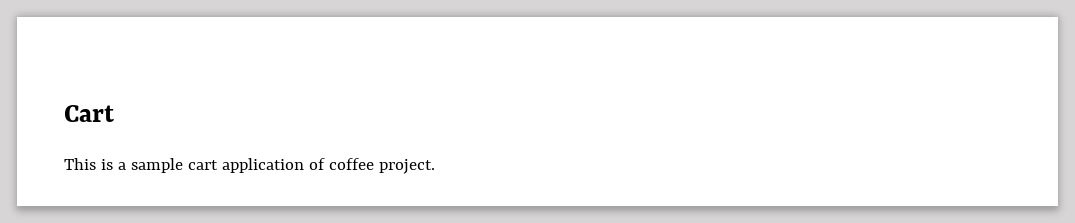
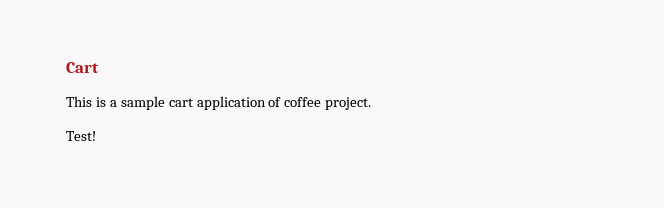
(435, 166) none -> [66,131,96,141] // Test!

